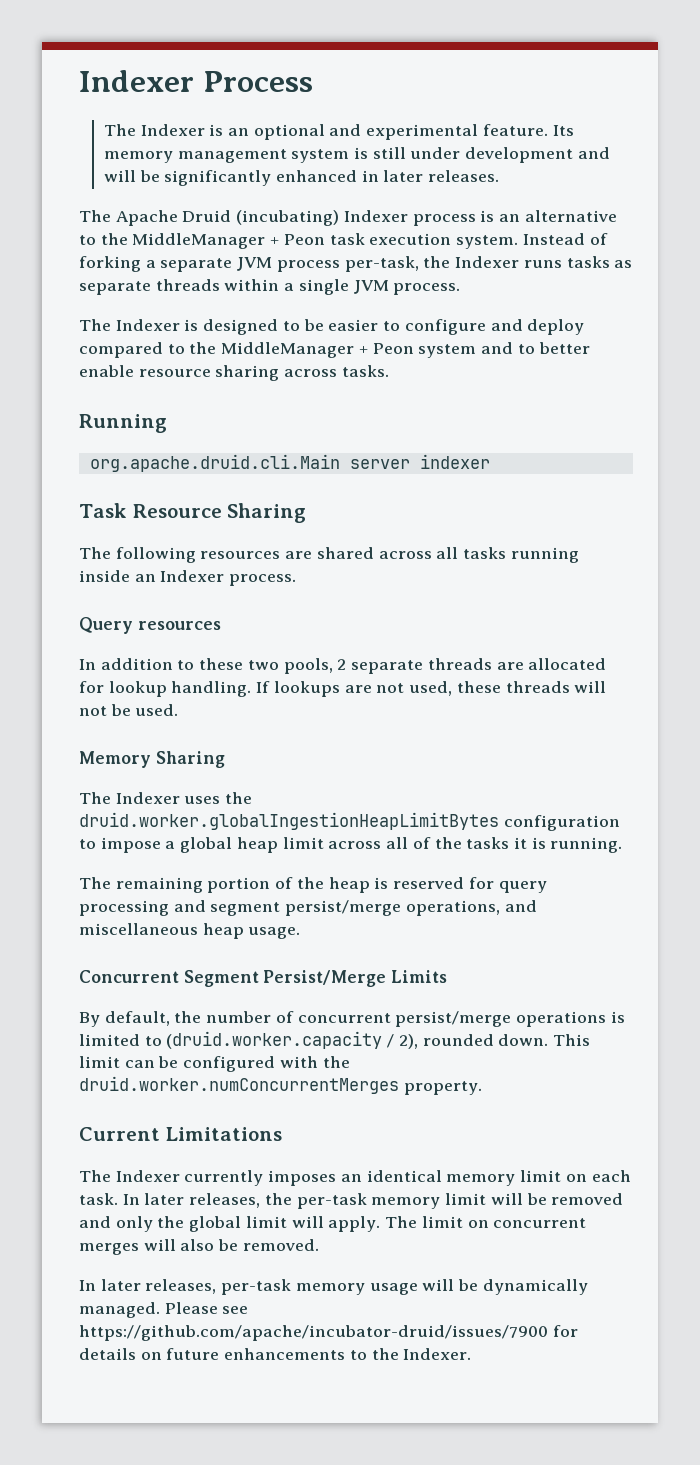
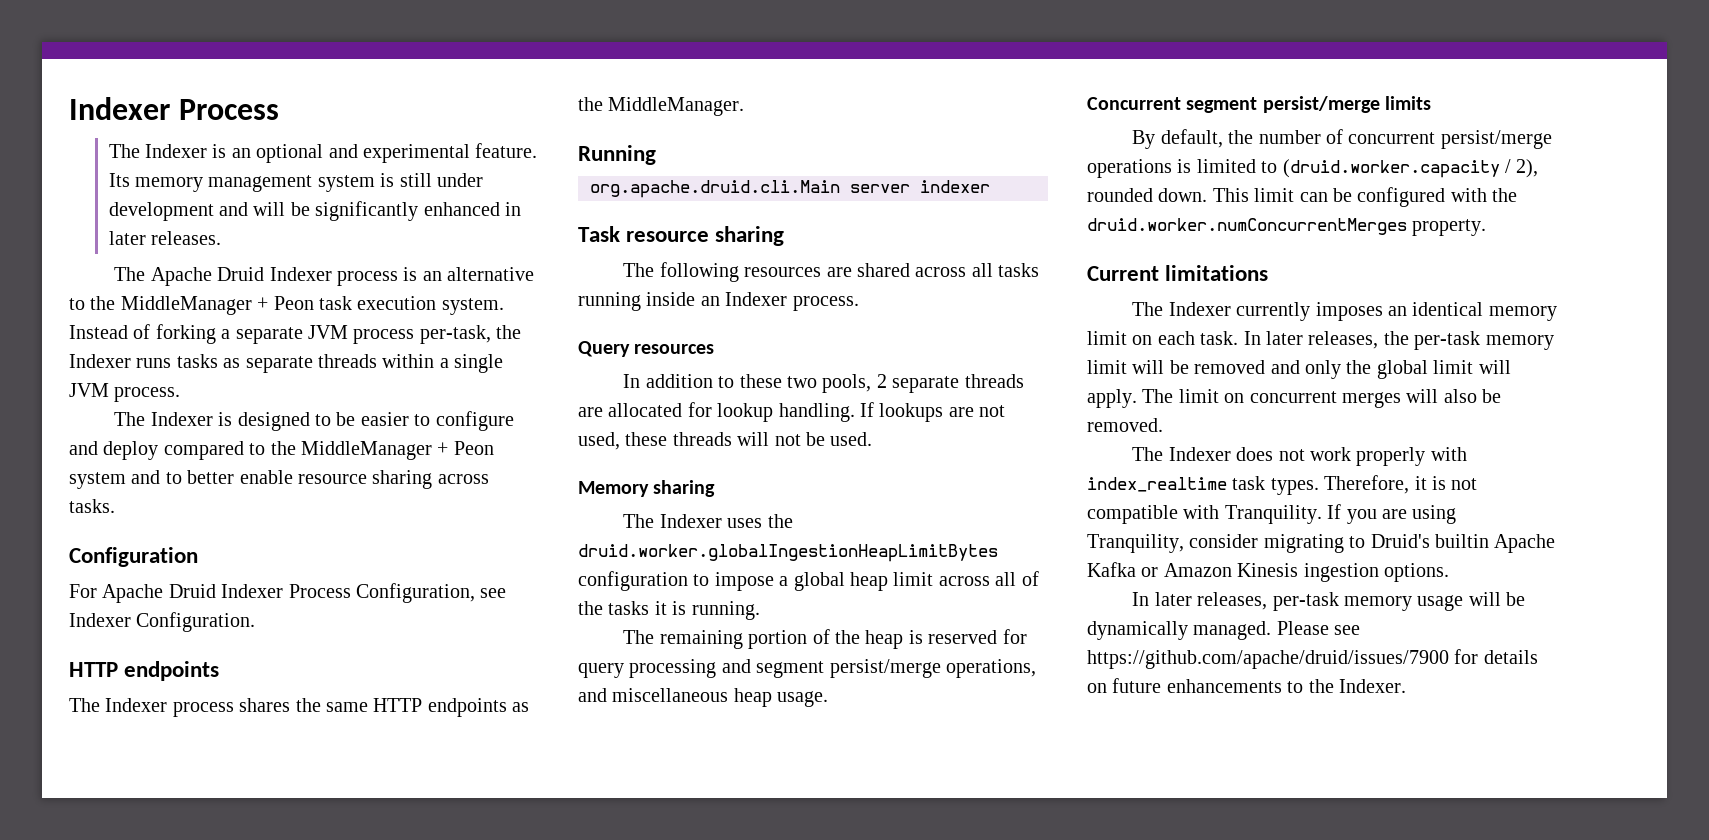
[236,210,340,226] (incubating) -> (265, 274) none
(389, 371) none -> [69,547,198,567] [69,583,507,603] [69,612,256,632] [69,661,220,681] [69,698,530,717] [578,97,745,116] // Configuration // For Apache Druid Indexer Process Configuration, see Indexer Configuration. // HTTP endpoints // The Indexer process shares the same HTTP endpoints as the MiddleManager.
[132,503,307,523] Resource Sharing -> [626,226,785,246] resource sharing
[155,751,225,768] Sharing -> [653,480,716,497] sharing
[183,970,448,987] Segment Persist/Merge Limits -> [1186,96,1432,113] segment persist/merge limits
[165,1127,282,1141] Limitations -> [1165,265,1269,281] limitations
(319, 1245) none -> [1132,447,1467,466] [1087,475,1478,495] [1087,504,1457,524] [1087,534,1556,553] [1087,562,1449,582] // The Indexer does not work properly with index_realtime task types. Therefore, it is not compatible with Tranquility. If you are using Tranquility, consider migrating to Druid's builtin Apache Kafka or Amazon Kinesis ingestion options.
[79,1325,548,1341] https://github.com/apache/incubator-druid/issues/7900 -> [1087,650,1449,669] https://github.com/apache/druid/issues/7900

